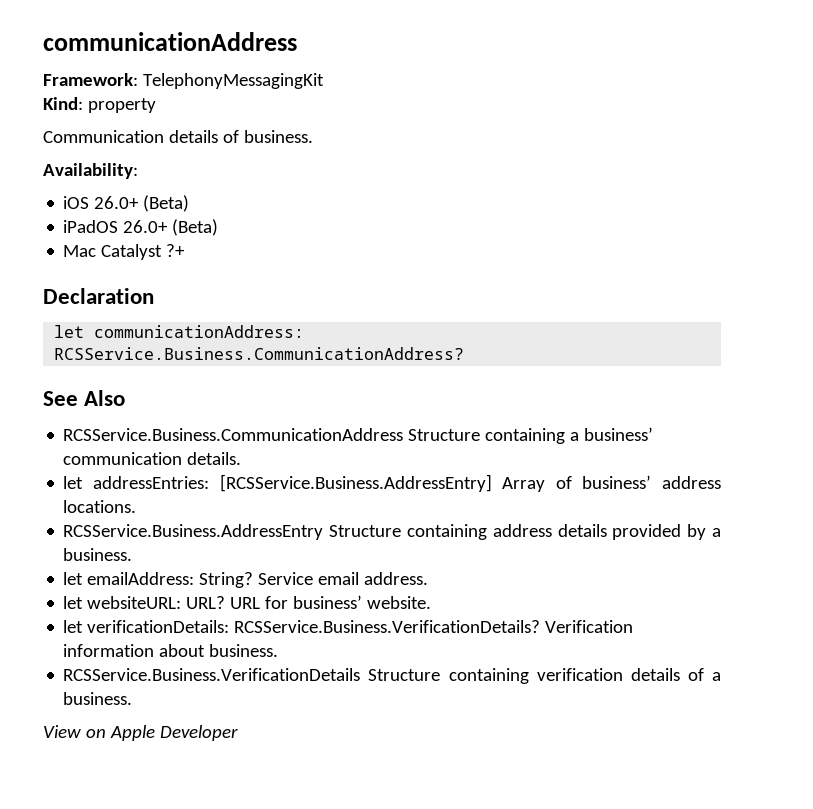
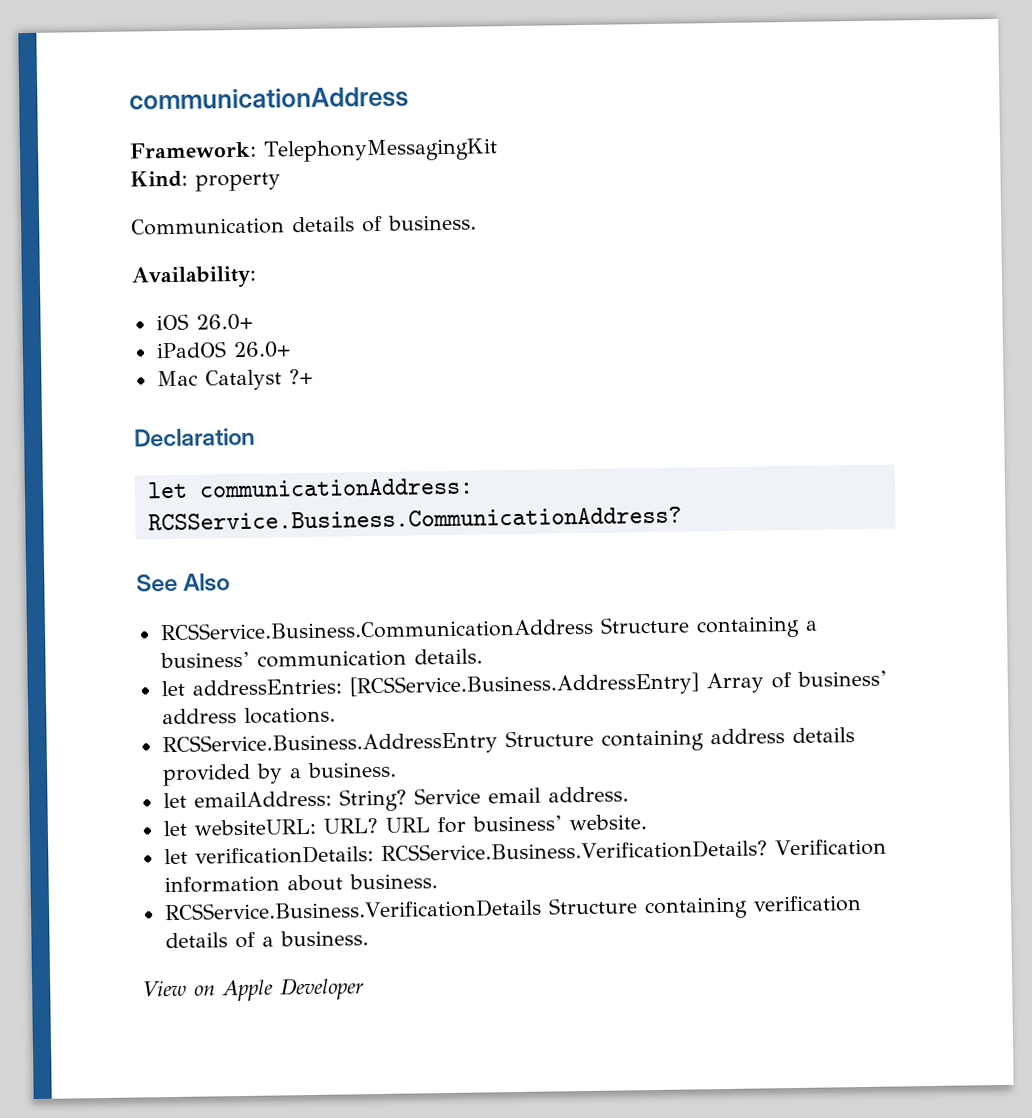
[143,195,190,212] (Beta) -> (253, 322) none
[172,219,219,236] (Beta) -> (291, 350) none

